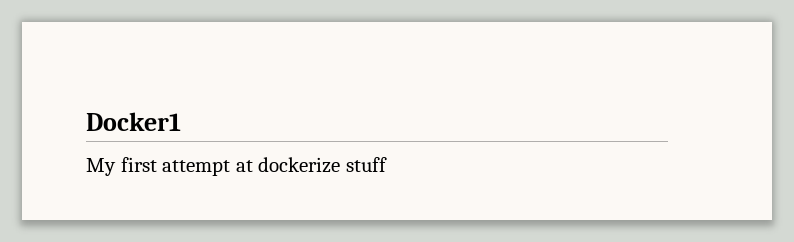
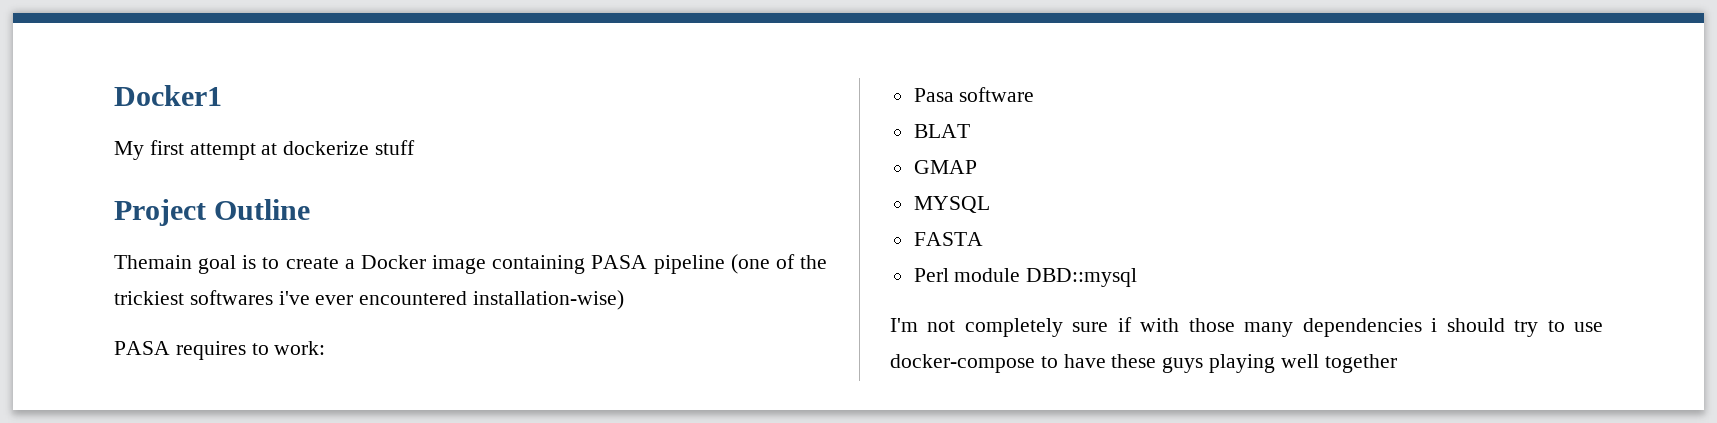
(387, 164) none -> [114,199,311,226] [114,254,827,274] [114,290,625,310] [114,341,326,360] [913,87,1035,102] [913,124,970,138] [913,160,977,174] [913,196,990,213] [913,232,983,246] [913,268,1138,287] [890,317,1603,337] [890,354,1397,373] // Project Outline // Themain goal is to create a Docker image containing PASA pipeline (one of the trickiest softwares i've ever encountered installation-wise) // PASA requires to work: // Pasa software // BLAT // GMAP // MYSQL // FASTA // Perl module DBD::mysql // I'm not completely sure if with those many dependencies i should try to use docker-compose to have these guys playing well together

